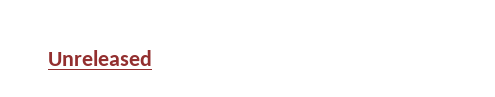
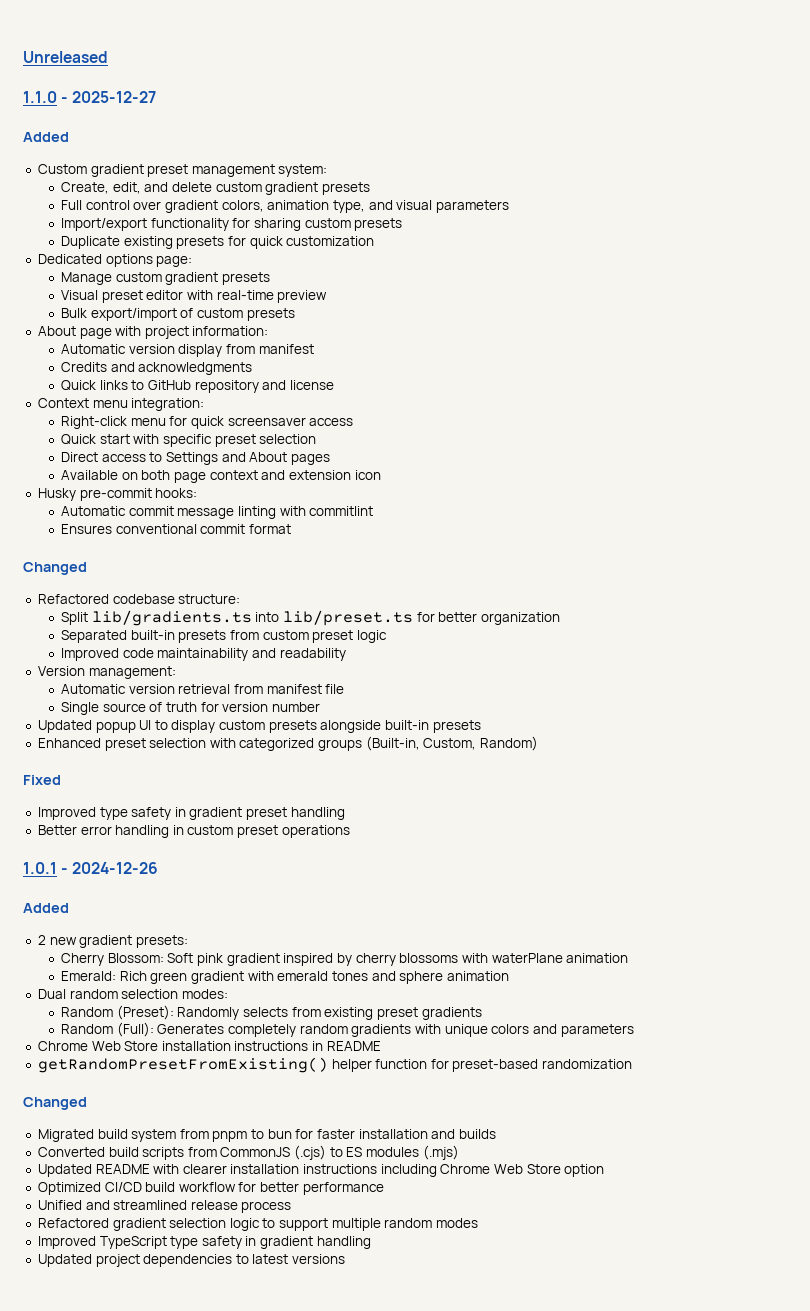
(152, 58) none -> [23,91,157,103] [23,132,69,142] [37,164,328,177] [61,182,370,195] [61,200,509,213] [61,218,403,231] [61,236,375,249] [37,254,193,267] [61,272,270,285] [61,290,328,303] [61,308,295,321] [37,326,269,339] [61,344,314,357] [61,362,253,375] [61,380,334,393] [37,398,205,411] [61,416,354,429] [61,434,317,447] [61,452,330,465] [61,470,381,483] [37,488,198,501] [61,506,374,519] [61,524,291,534] [23,562,87,575] [37,594,241,604] [61,610,560,626] [61,630,387,643] [61,648,346,661] [37,666,176,679] [61,684,345,694] [61,702,320,715] [37,720,481,733] [37,736,539,751] [23,775,61,785] [37,807,345,820] [37,825,350,838] [23,862,159,874] [23,903,69,913] [37,935,188,948] [61,953,629,966] [61,971,509,984] [37,989,228,999] [61,1005,482,1020] [61,1022,634,1037] [37,1041,381,1051] [37,1057,633,1073] [23,1097,87,1110] [37,1129,496,1142] [37,1145,459,1160] [37,1164,605,1177] [37,1182,384,1195] [37,1200,292,1213] [37,1218,479,1231] [37,1236,371,1249] [37,1254,346,1267] // 1.1.0 - 2025-12-27 // Added // Custom gradient preset management system: // Create, edit, and delete custom gradient presets // Full control over gradient colors, animation type, and visual parameters // Import/export functionality for sharing custom presets // Duplicate existing presets for quick customization // Dedicated options page: // Manage custom gradient presets // Visual preset editor with real-time preview // Bulk export/import of custom presets // About page with project information: // Automatic version display from manifest // Credits and acknowledgments // Quick links to GitHub repository and license // Context menu integration: // Right-click menu for quick screensaver access // Quick start with specific preset selection // Direct access to Settings and About pages // Available on both page context and extension icon // Husky pre-commit hooks: // Automatic commit message linting with commitlint // Ensures conventional commit format // Changed // Refactored codebase structure: // Split lib/gradients.ts into lib/preset.ts for better organization // Separated built-in presets from custom preset logic // Improved code maintainability and readability // Version management: // Automatic version retrieval from manifest file // Single source of truth for version number // Updated popup UI to display custom presets alongside built-in presets // Enhanced preset selection with categorized groups (Built-in, Custom, Random) // Fixed // Improved type safety in gradient preset handling // Better error handling in custom preset operations // 1.0.1 - 2024-12-26 // Added // 2 new gradient presets: // Cherry Blossom: Soft pink gradient inspired by cherry blossoms with waterPlane animation // Emerald: Rich green gradient with emerald tones and sphere animation // Dual random selection modes: // Random (Preset): Randomly selects from existing preset gradients // Random (Full): Generates completely random gradients with unique colors and parameters // Chrome Web Store installation instructions in README // getRandomPresetFromExisting() helper function for preset-based randomization // Changed // Migrated build system from pnpm to bun for faster installation and builds // Converted build scripts from CommonJS (.cjs) to ES modules (.mjs) // Updated README with clearer installation instructions including Chrome Web Store option // Optimized CI/CD build workflow for better performance // Unified and streamlined release process // Refactored gradient selection logic to support multiple random modes // Improved TypeScript type safety in gradient handling // Updated project dependencies to latest versions

